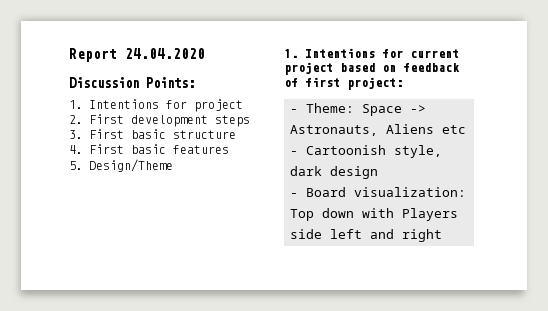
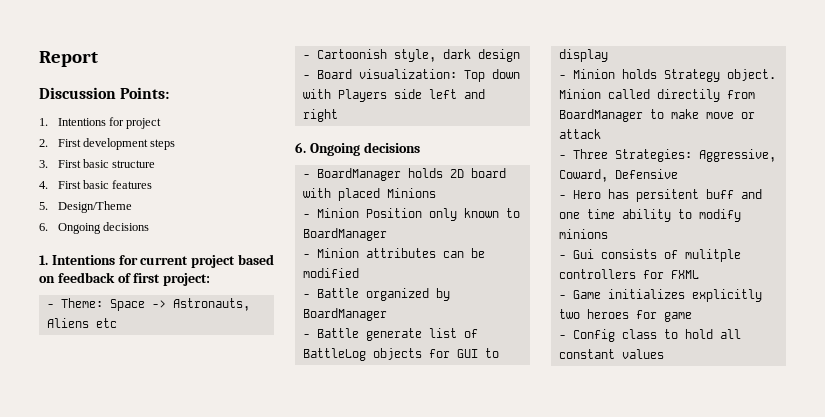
[125,48,205,59] 24.04.2020 -> (98, 59) none
(173, 165) none -> [39,222,149,234] // 6. Ongoing decisions
(442, 235) none -> [295,142,420,156] [302,168,506,181] [302,188,436,201] [302,208,520,221] [302,228,387,241] [302,248,485,258] [302,268,359,278] [302,288,450,301] [302,308,387,321] [302,328,478,341] [302,348,499,361] [558,49,608,62] [558,69,776,82] [558,89,755,102] [558,109,755,122] [558,129,601,139] [558,149,776,162] [558,169,678,182] [558,189,762,202] [558,209,741,222] [558,229,608,239] [558,249,741,262] [558,269,699,279] [558,289,762,302] [558,309,692,322] [558,329,741,342] [558,349,664,359] // 6. Ongoing decisions // - BoardManager holds 2D board with placed Minions // - Minion Position only known to BoardManager // - Minion attributes can be modified // - Battle organized by BoardManager // - Battle generate list of BattleLog objects for GUI to display // - Minion holds Strategy object. Minion called directily from BoardManager to make move or attack // - Three Strategies: Aggressive, Coward, Defensive // - Hero has persitent buff and one time ability to modify minions // - Gui consists of mulitple controllers for FXML // - Game initializes explicitly two heroes for game // - Config class to hold all constant values

